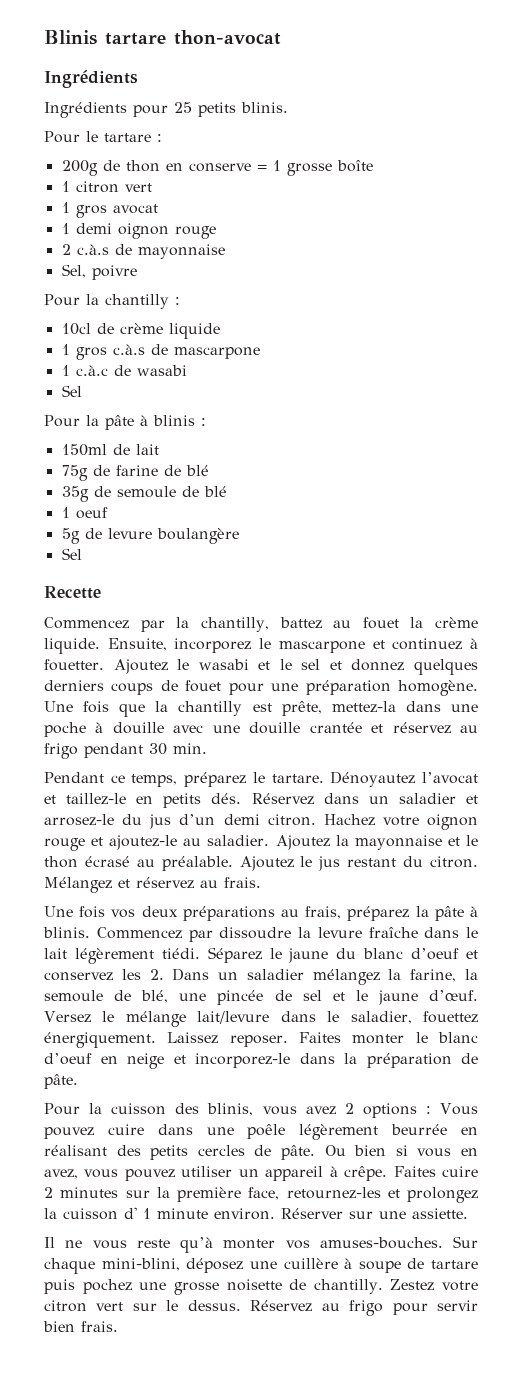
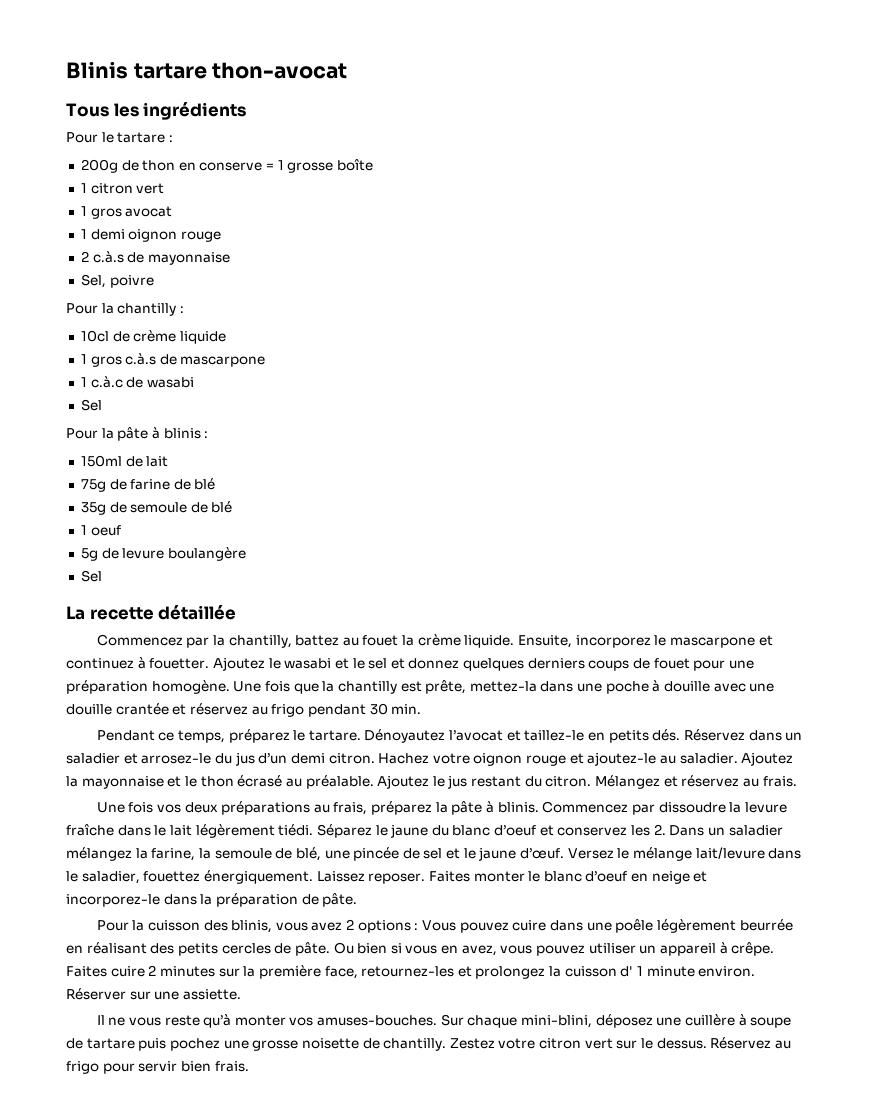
[44,70,138,88] [44,102,288,118] Ingrédients // Ingrédients pour 25 petits blinis. -> [66,102,247,120] Tous les ingrédients
[44,586,101,599] Recette -> [66,605,237,620] La recette détaillée

